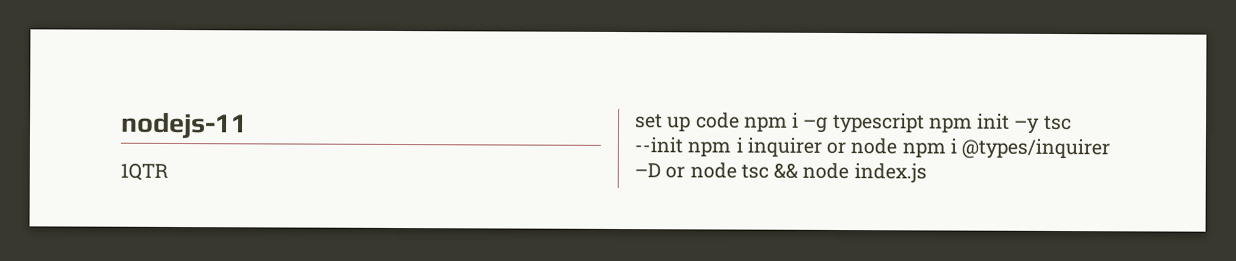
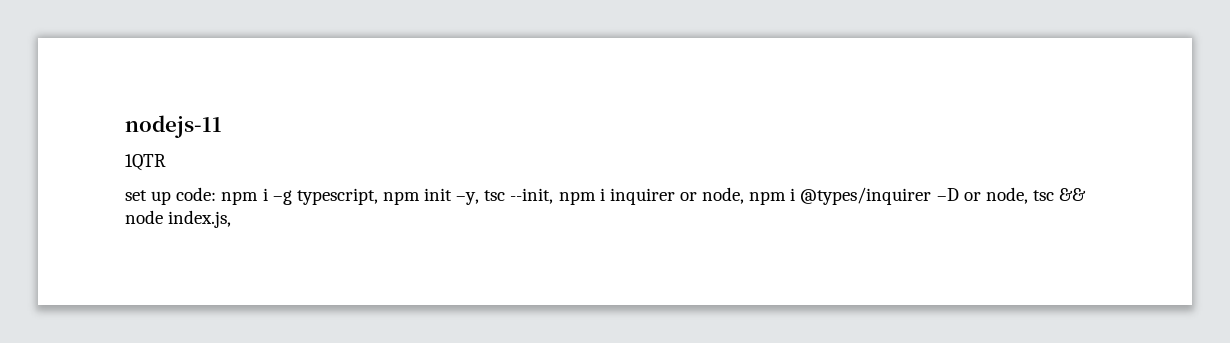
[695,112,740,129] code -> [176,187,217,201] code:
[831,112,925,134] typescript -> [296,188,378,205] typescript,
[1013,115,1072,134] [634,137,683,154] –y tsc --init -> [456,188,554,205] –y, tsc --init,
[850,138,898,155] node -> [702,187,745,204] node,
[689,162,737,179] node -> [985,187,1028,204] node,
[853,163,927,184] index.js -> [168,210,232,228] index.js,

